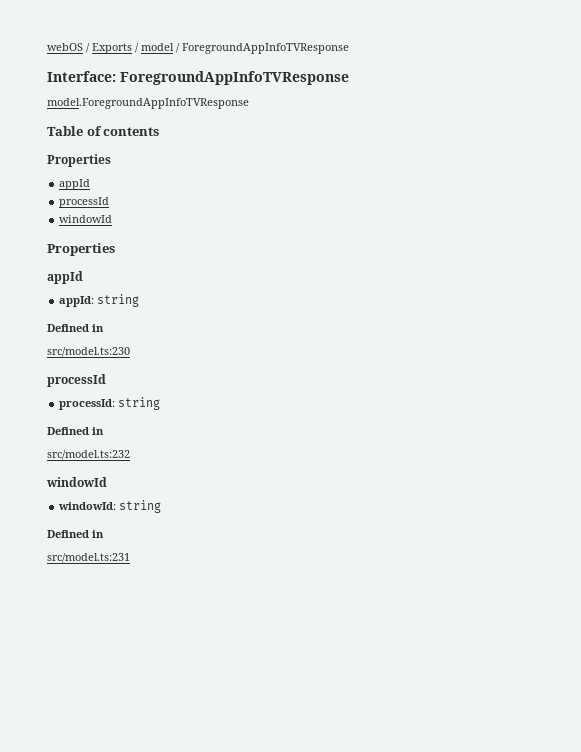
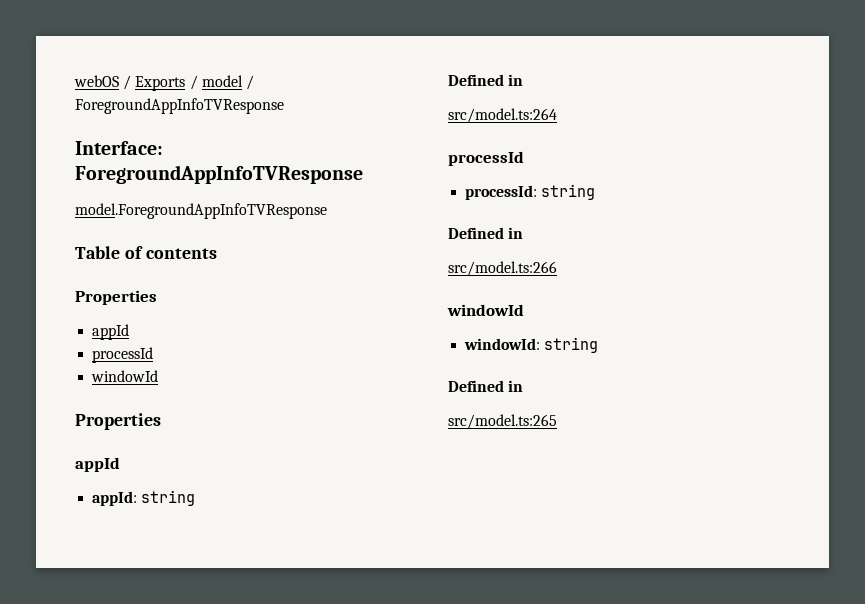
[47,347,130,357] src/model.ts:230 -> [448,108,557,123] src/model.ts:264
[47,450,130,460] src/model.ts:232 -> [448,261,557,276] src/model.ts:266
[47,553,130,563] src/model.ts:231 -> [448,414,557,429] src/model.ts:265

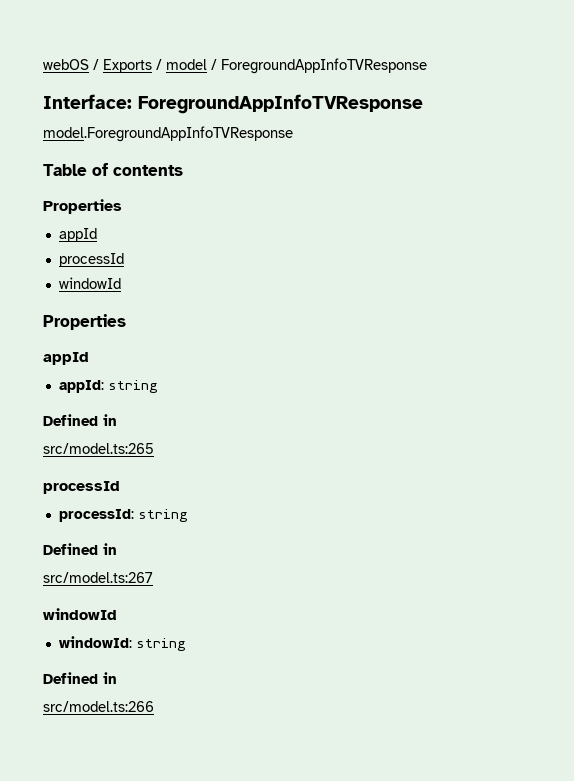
[448,108,557,123] src/model.ts:264 -> [43,443,154,454] src/model.ts:265
[448,261,557,276] src/model.ts:266 -> [43,572,153,583] src/model.ts:267
[448,414,557,429] src/model.ts:265 -> [43,701,154,712] src/model.ts:266

